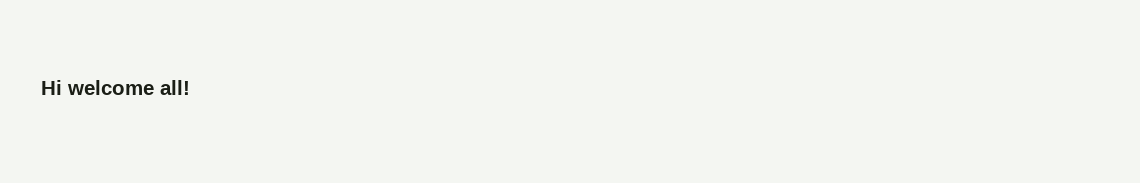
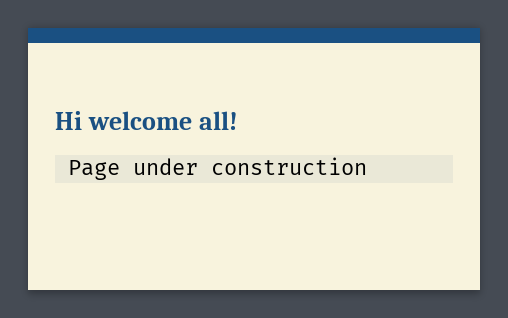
(190, 87) none -> [68,157,368,180] // Page under construction

